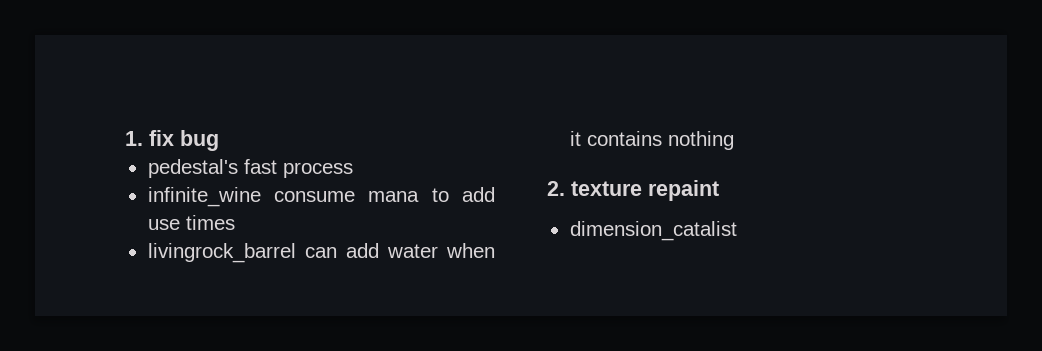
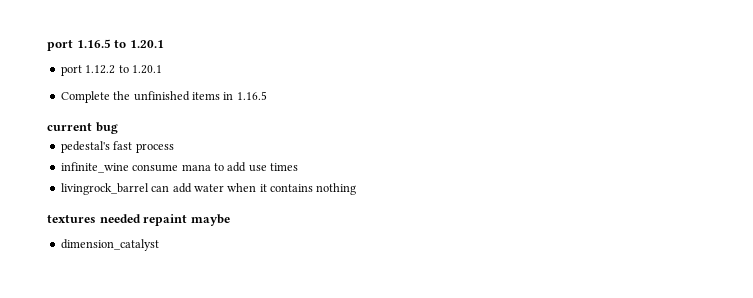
[125,130,174,146] 1. fix -> [47,39,164,51] [60,65,162,76] [60,91,267,103] [47,122,92,131] port 1.16.5 to 1.20.1 // port 1.12.2 to 1.20.1 // Complete the unfinished items in 1.16.5 // current
[547,181,642,196] 2. texture -> [47,214,141,223] textures needed
[569,221,737,241] // dimension_catalist -> [190,214,230,226] [60,239,159,251] maybe // dimension_catalyst

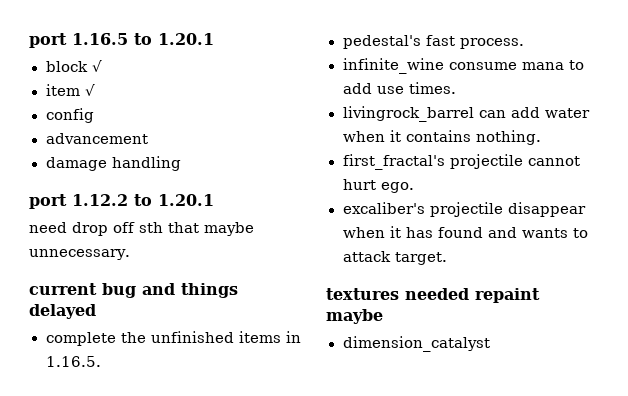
[60,65,162,76] [60,91,110,103] port 1.12.2 to 1.20.1 // Complete -> [45,60,102,72] [45,84,95,96] [45,108,94,123] [45,133,148,144] [45,156,181,171] [29,194,214,209] [29,222,254,236] [29,249,130,260] [29,283,238,298] [29,304,96,319] [45,332,116,346] block √ // item √ // config // advancement // damage handling // port 1.12.2 to 1.20.1 // need drop off sth that maybe unnecessary. // current bug and things delayed // complete
[236,91,267,100] [47,122,118,134] 1.16.5 // current bug -> [45,356,101,367] 1.16.5.
[135,143,174,153] process -> [459,38,524,49] process.
[270,163,298,171] times -> [408,82,456,94] times.
[316,183,357,195] nothing -> [475,130,541,145] [342,154,580,170] [342,179,414,193] [342,202,586,217] [342,226,588,238] [342,251,447,265] nothing. // first_fractal's projectile cannot hurt ego. // excaliber's projectile disappear when it has found and wants to attack target.

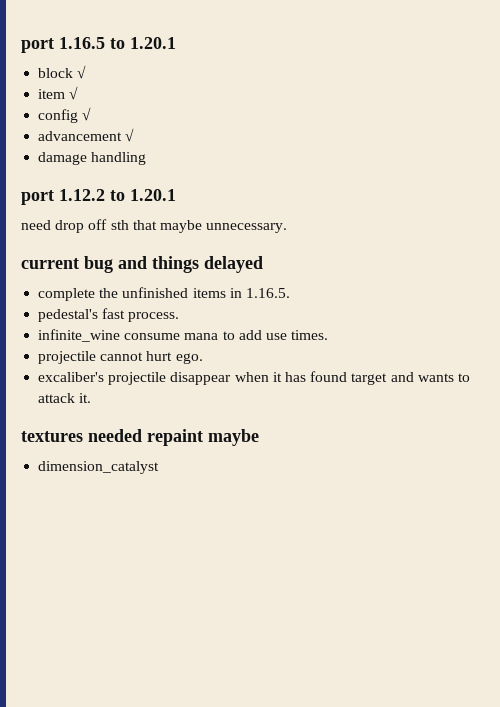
(94, 115) none -> [82,107,92,121] √
(148, 138) none -> [125,128,135,142] √
[342,106,590,122] [342,130,541,145] [342,154,445,170] livingrock_barrel can add water when it contains nothing. // first_fractal's -> (329, 335) none
(483, 232) none -> [351,373,388,385] target
[394,252,447,265] target. -> [79,393,92,403] it.

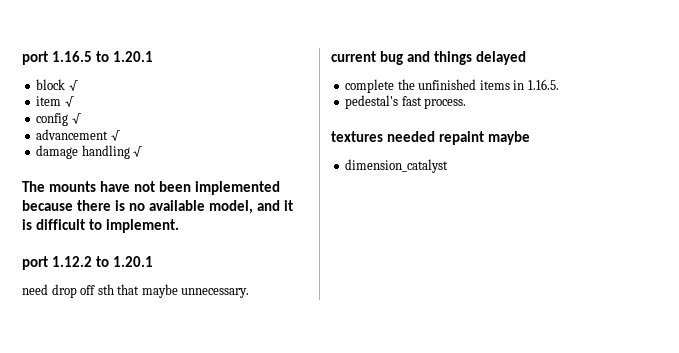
(147, 158) none -> [133,146,143,157] [22,181,281,195] [22,200,294,214] [22,219,180,233] √ // The mounts have not been implemented because there is no available model, and it is difficult to implement.
[38,329,329,342] [38,351,203,364] [38,371,470,385] [38,393,92,403] // infinite_wine consume mana to add use times. // projectile cannot hurt ego. // excaliber's projectile disappear when it has found target and wants to attack it. -> (467, 103) none

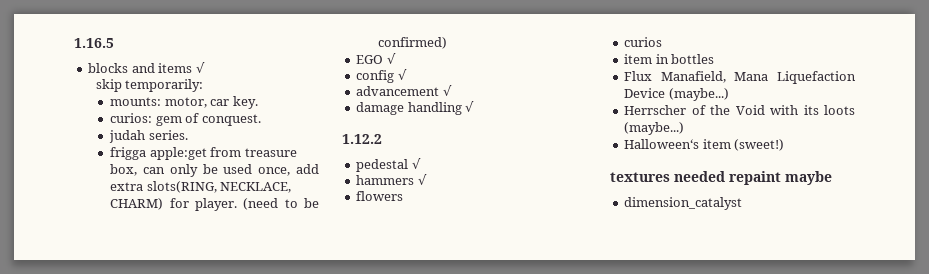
[22,51,48,65] port -> (74, 43) none
[96,51,154,62] [36,79,78,91] [36,96,62,106] to 1.20.1 // block √ // item -> [88,62,205,73] [95,79,204,92] [110,96,258,109] [110,113,261,126] [109,130,188,143] [110,147,297,160] [110,164,319,177] [110,181,292,193] [110,198,319,211] [378,37,448,49] [356,55,384,64] // blocks and items √ // skip temporarily: // mounts: motor, car key. // curios: gem of conquest. // judah series. // frigga apple:get from treasure box, can only be used once, add extra slots(RING, NECKLACE, CHARM) for player. (need to be confirmed) // EGO
[22,181,281,195] [22,200,294,214] [22,219,180,233] [22,256,154,270] [22,284,250,298] [331,51,527,65] [345,79,559,93] [345,95,467,109] The mounts have not been implemented because there is no available model, and it is difficult to implement. // port 1.12.2 to 1.20.1 // need drop off sth that maybe unnecessary. // current bug and things delayed // complete the unfinished items in 1.16.5. // pedestal's fast process. -> [342,134,382,144] [356,158,421,172] [356,174,427,185] [356,191,404,201] [624,37,663,47] [624,54,715,64] [624,71,856,84] [624,88,729,101] [624,105,855,115] [624,122,685,135] [624,139,785,151] 1.12.2 // pedestal √ // hammers √ // flowers // curios // item in bottles // Flux Manafield, Mana Liquefaction Device (maybe...) // Herrscher of the Void with its loots (maybe...) // Halloween‘s item (sweet!)

